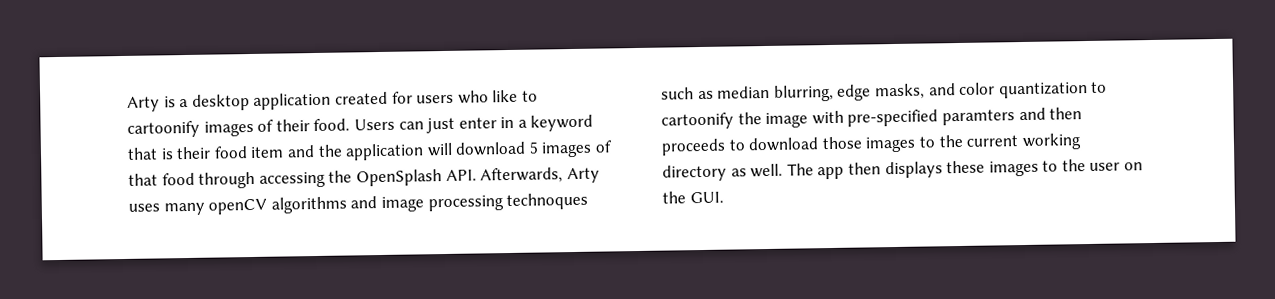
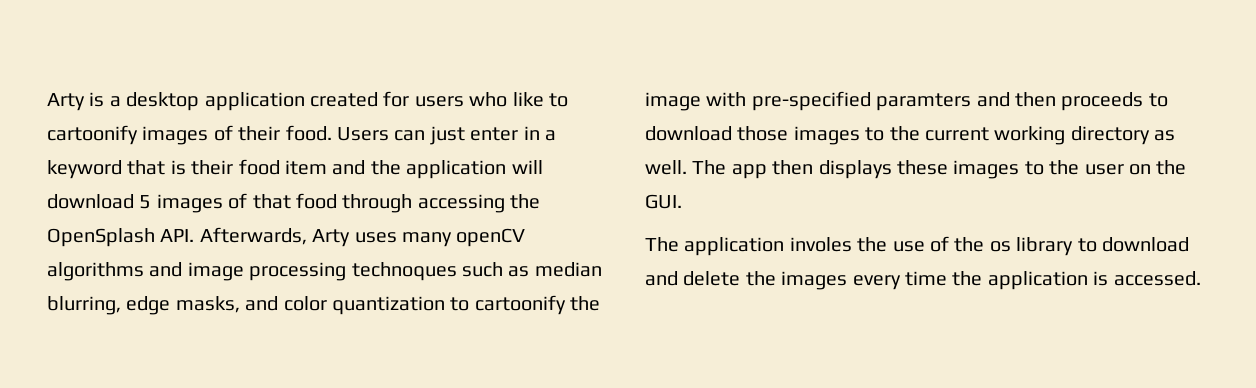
(724, 197) none -> [645,236,1189,256] [645,271,1201,290] // The application involes the use of the os library to download and delete the images every time the application is accessed.

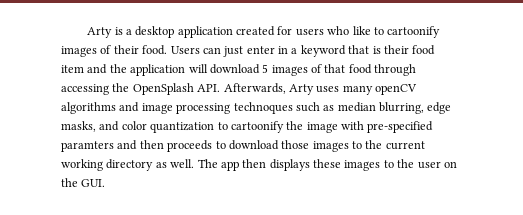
[645,236,1189,256] [645,271,1201,290] // The application involes the use of the os library to download and delete the images every time the application is accessed. -> (106, 183) none

